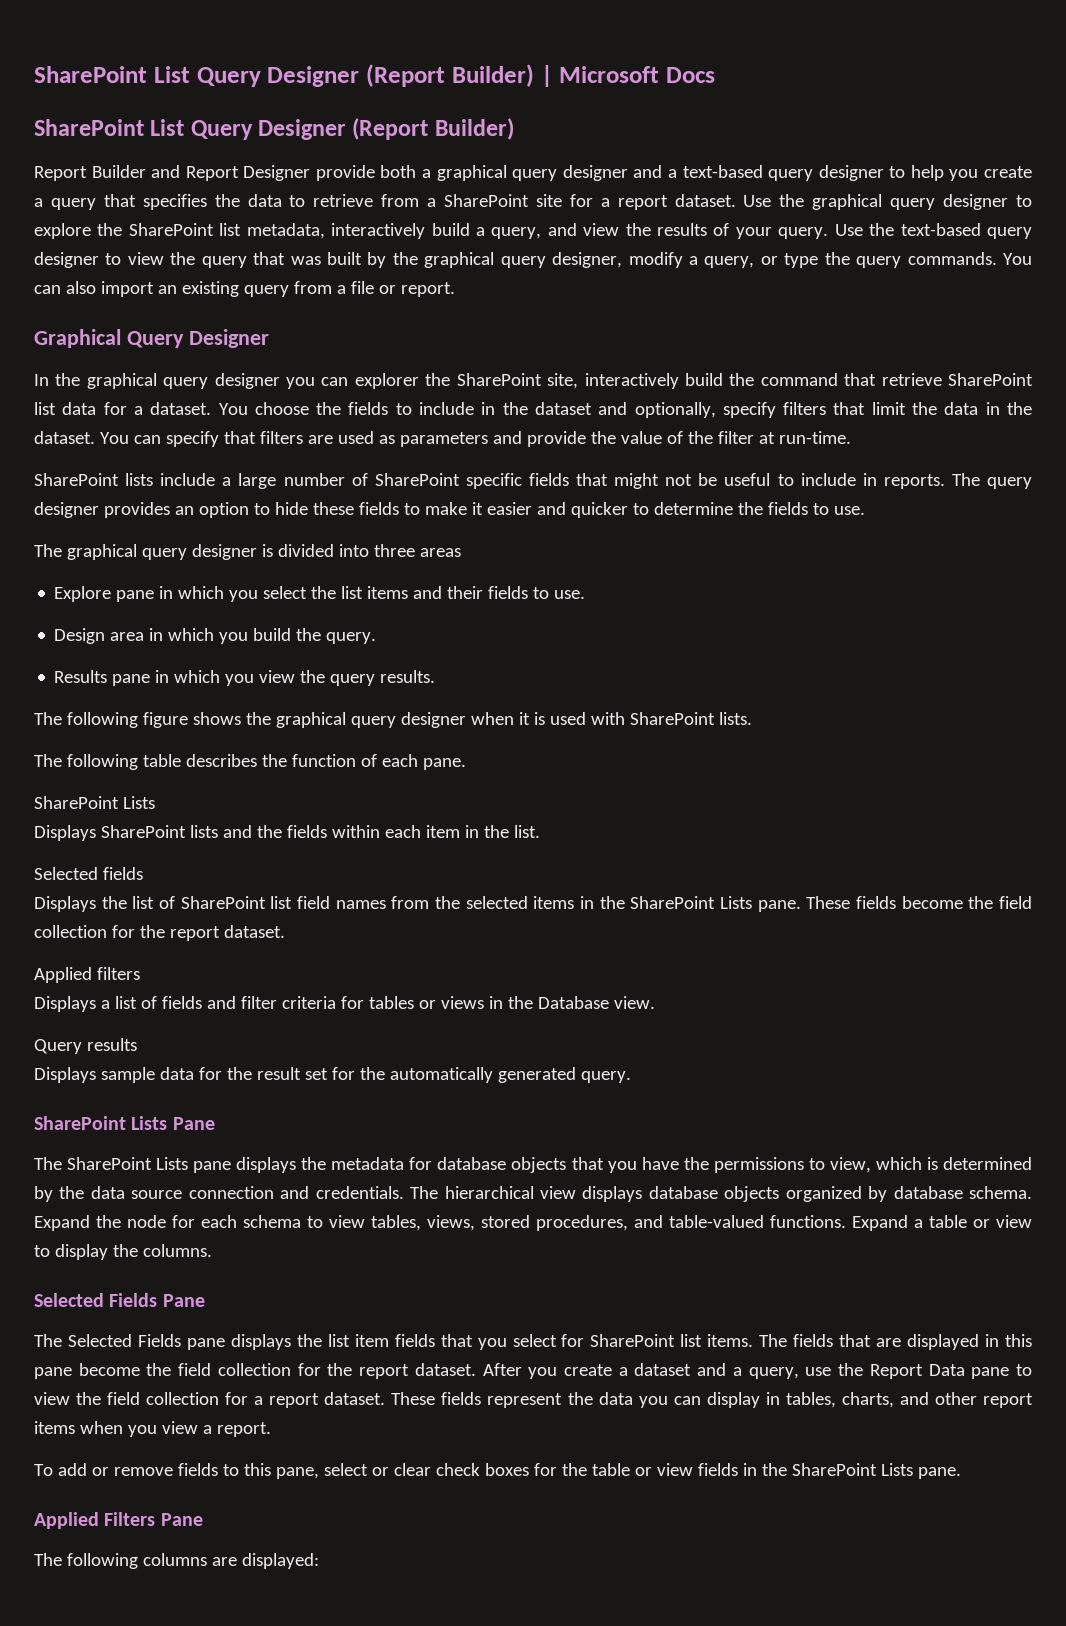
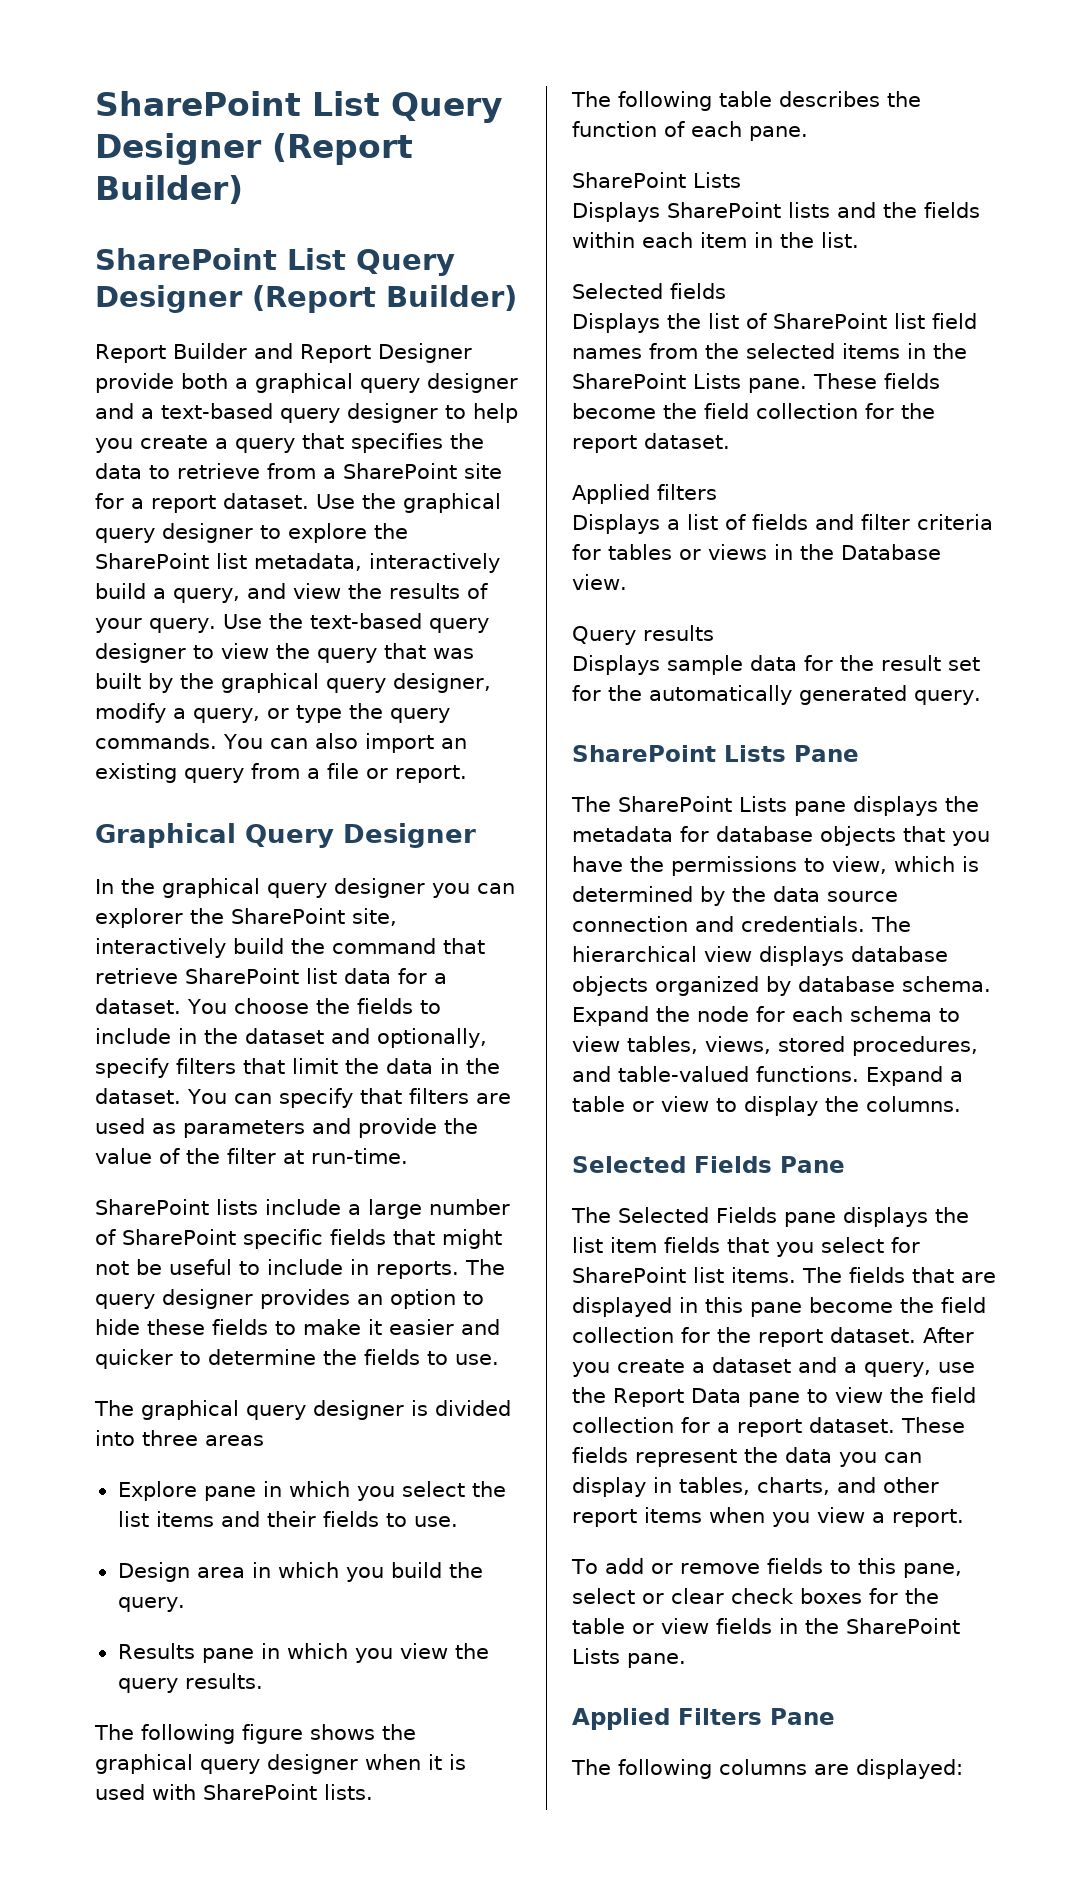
[34,64,715,87] SharePoint List Query Designer (Report Builder) | Microsoft Docs -> [95,91,503,123] [95,133,413,165] [95,175,243,204] SharePoint List Query Designer (Report Builder)

